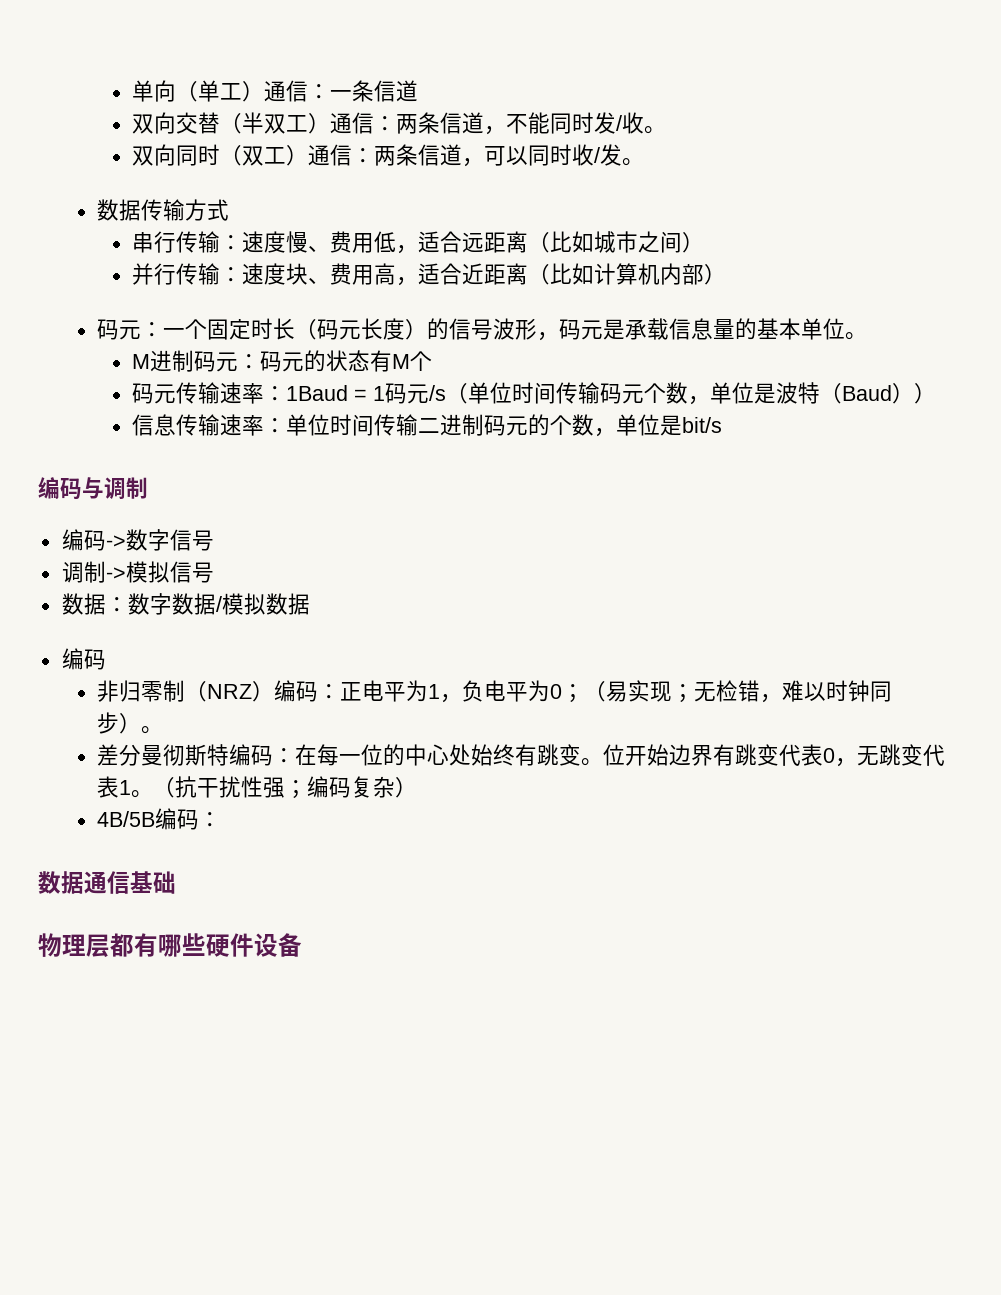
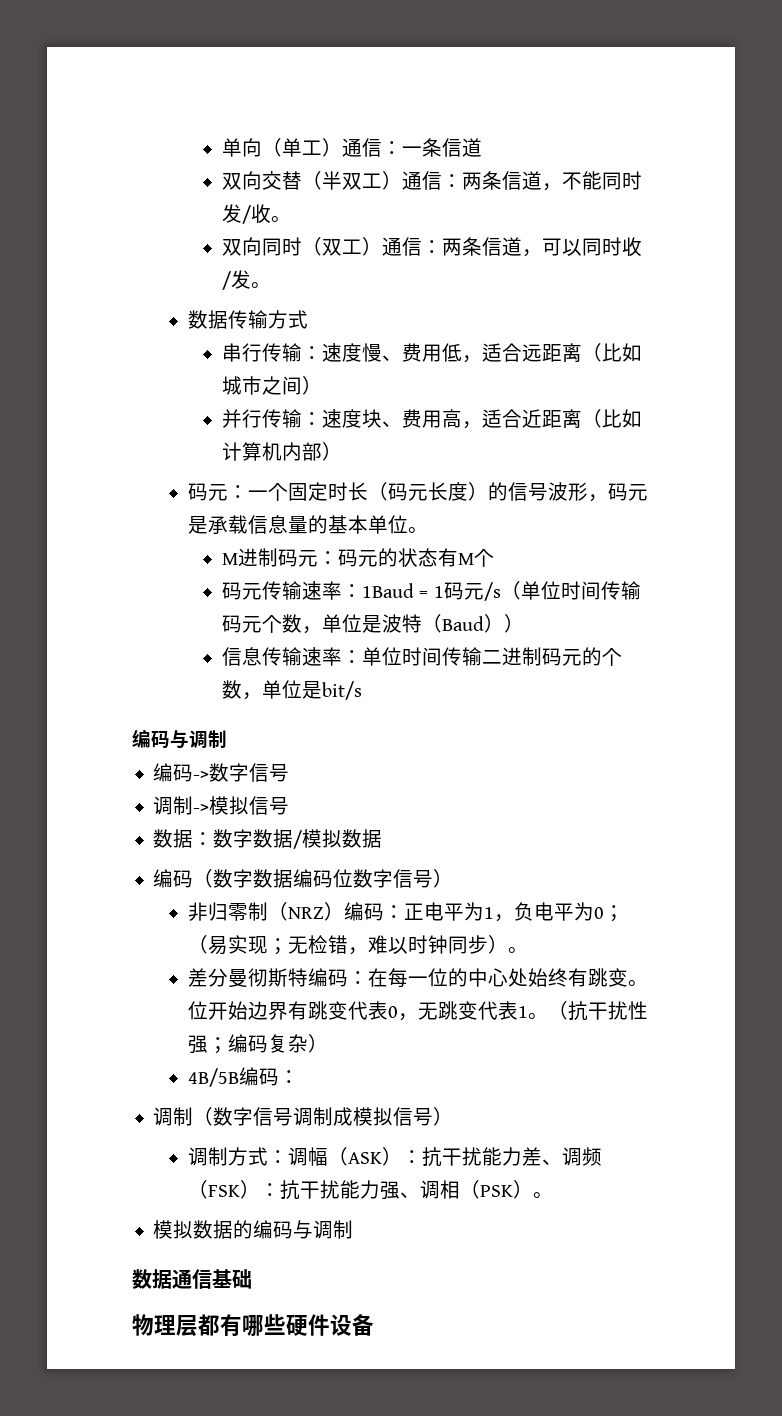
(106, 659) none -> [193,869,454,888] （数字数据编码位数字信号）
(221, 819) none -> [153,1107,454,1126] [187,1147,602,1167] [187,1180,553,1200] [153,1220,354,1239] // 调制（数字信号调制成模拟信号） // 调制方式：调幅（ASK）：抗干扰能力差、调频（FSK）：抗干扰能力强、调相（PSK）。 // 模拟数据的编码与调制

